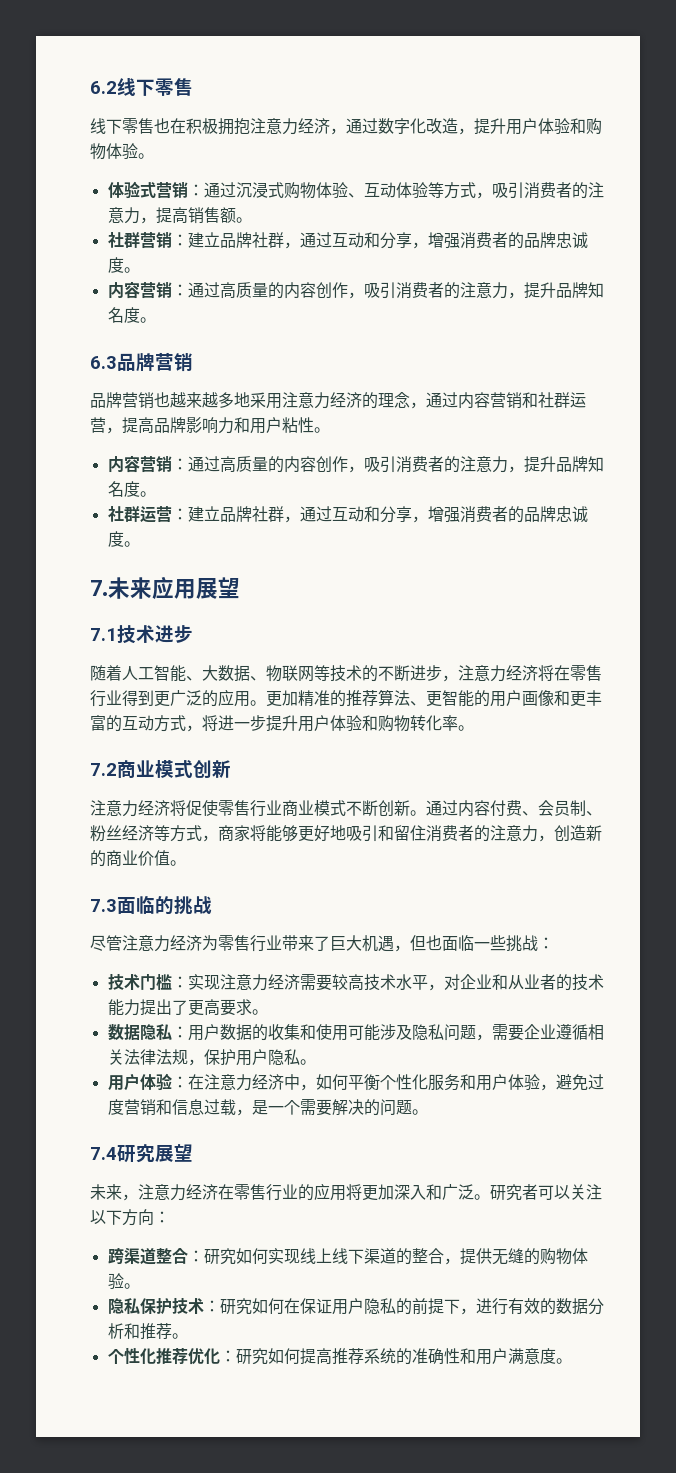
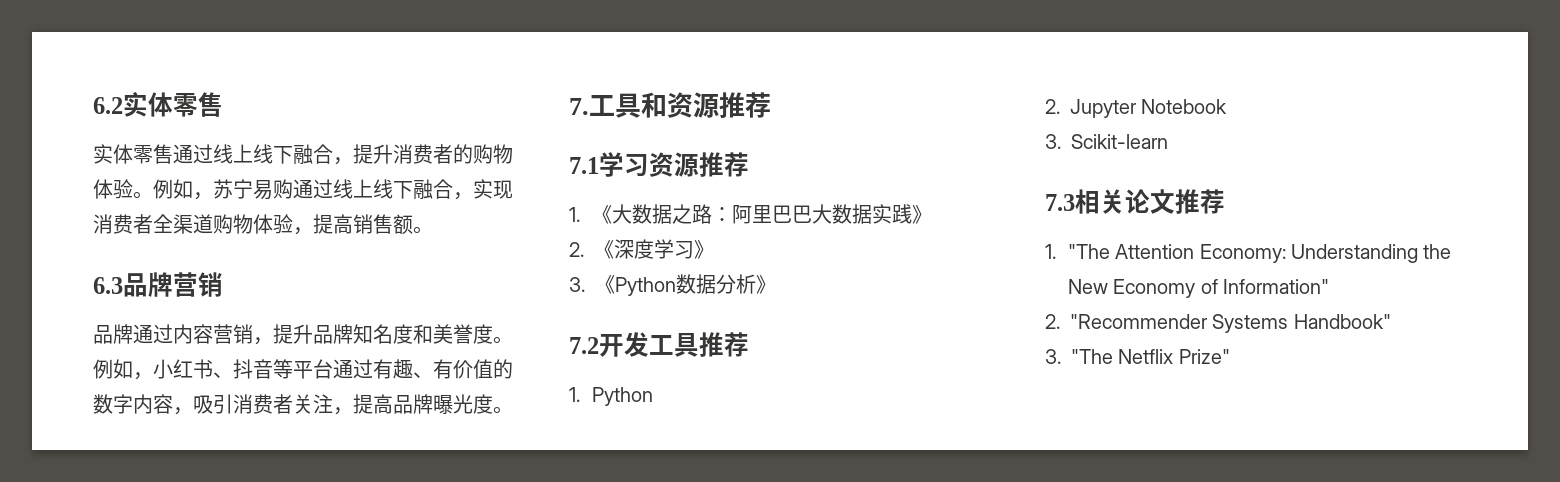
[117,78,155,96] 线下 -> [123,92,173,117] 实体
[90,118,602,135] [90,143,154,160] [107,181,604,199] [107,207,252,224] [107,232,588,249] [107,257,140,273] [107,281,604,299] [107,307,156,323] [90,352,193,372] [90,392,586,409] [90,417,330,434] [107,455,604,473] [107,481,156,497] [107,506,588,523] [107,531,140,547] [90,576,240,600] [90,625,193,644] [90,665,602,682] [90,689,602,707] [90,715,474,732] [90,760,231,778] [90,800,602,817] [90,825,602,842] [90,850,186,867] [90,895,212,915] [90,935,554,952] [107,973,604,991] [107,999,268,1016] [107,1024,604,1041] [107,1049,316,1066] [107,1073,604,1091] [107,1099,428,1116] [90,1144,193,1163] [90,1183,602,1201] [90,1209,170,1226] [107,1247,588,1265] [107,1273,140,1289] [107,1297,604,1315] [107,1323,188,1340] [107,1347,572,1365] 线下零售也在积极拥抱注意力经济，通过数字化改造，提升用户体验和购物体验。 // 体验式营销：通过沉浸式购物体验、互动体验等方式，吸引消费者的注意力，提高销售额。 // 社群营销：建立品牌社群，通过互动和分享，增强消费者的品牌忠诚度。 // 内容营销：通过高质量的内容创作，吸引消费者的注意力，提升品牌知名度。 // 6.3品牌营销 // 品牌营销也越来越多地采用注意力经济的理念，通过内容营销和社群运营，提高品牌影响力和用户粘性。 // 内容营销：通过高质量的内容创作，吸引消费者的注意力，提升品牌知名度。 // 社群运营：建立品牌社群，通过互动和分享，增强消费者的品牌忠诚度。 // 7.未来应用展望 // 7.1技术进步 // 随着人工智能、大数据、物联网等技术的不断进步，注意力经济将在零售行业得到更广泛的应用。更加精准的推荐算法、更智能的用户画像和更丰富的互动方式，将进一步提升用户体验和购物转化率。 // 7.2商业模式创新 // 注意力经济将促使零售行业商业模式不断创新。通过内容付费、会员制、粉丝经济等方式，商家将能够更好地吸引和留住消费者的注意力，创造新的商业价值。 // 7.3面临的挑战 // 尽管注意力经济为零售行业带来了巨大机遇，但也面临一些挑战： // 技术门槛：实现注意力经济需要较高技术水平，对企业和从业者的技术能力提出了更高要求。 // 数据隐私：用户数据的收集和使用可能涉及隐私问题，需要企业遵循相关法律法规，保护用户隐私。 // 用户体验：在注意力经济中，如何平衡个性化服务和用户体验，避免过度营销和信息过载，是一个需要解决的问题。 // 7.4研究展望 // 未来，注意力经济在零售行业的应用将更加深入和广泛。研究者可以关注以下方向： // 跨渠道整合：研究如何实现线上线下渠道的整合，提供无缝的购物体验。 // 隐私保护技术：研究如何在保证用户隐私的前提下，进行有效的数据分析和推荐。 // 个性化推荐优化：研究如何提高推荐系统的准确性和用户满意度。 -> [93,144,513,165] [93,179,513,200] [93,214,433,235] [93,272,223,297] [93,324,513,345] [93,359,513,380] [93,394,513,415] [569,92,771,118] [569,152,749,177] [569,204,932,224] [569,239,714,259] [569,274,776,296] [569,332,749,357] [569,387,653,406] [1045,99,1228,118] [1045,134,1168,149] [1045,189,1225,214] [1045,244,1452,263] [1067,279,1330,298] [1045,314,1391,333] [1045,349,1230,364] 实体零售通过线上线下融合，提升消费者的购物体验。例如，苏宁易购通过线上线下融合，实现消费者全渠道购物体验，提高销售额。 // 6.3品牌营销 // 品牌通过内容营销，提升品牌知名度和美誉度。例如，小红书、抖音等平台通过有趣、有价值的数字内容，吸引消费者关注，提高品牌曝光度。 // 7.工具和资源推荐 // 7.1学习资源推荐 // 1.《大数据之路：阿里巴巴大数据实践》 // 2.《深度学习》 // 3.《Python数据分析》 // 7.2开发工具推荐 // 1. Python // 2. Jupyter Notebook // 3. Scikit-learn // 7.3相关论文推荐 // 1. "The Attention Economy: Understanding the New Economy of Information" // 2. "Recommender Systems Handbook" // 3. "The Netflix Prize"

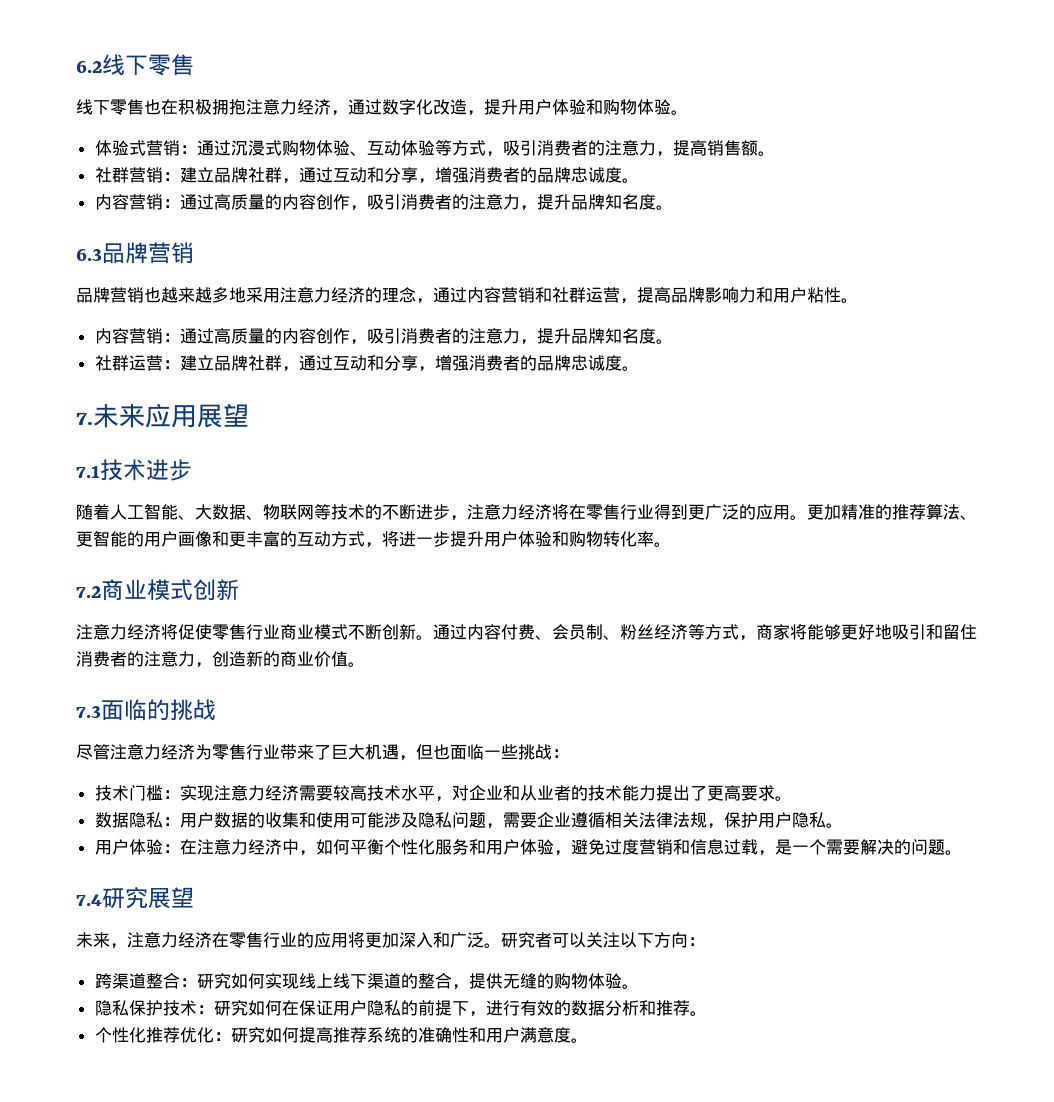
[123,92,173,117] 实体 -> [102,54,148,76] 线下
[93,144,513,165] [93,179,513,200] [93,214,433,235] [93,272,223,297] [93,324,513,345] [93,359,513,380] [93,394,513,415] [569,92,771,118] [569,152,749,177] [569,204,932,224] [569,239,714,259] [569,274,776,296] [569,332,749,357] [569,387,653,406] [1045,99,1228,118] [1045,134,1168,149] [1045,189,1225,214] [1045,244,1452,263] [1067,279,1330,298] [1045,314,1391,333] [1045,349,1230,364] 实体零售通过线上线下融合，提升消费者的购物体验。例如，苏宁易购通过线上线下融合，实现消费者全渠道购物体验，提高销售额。 // 6.3品牌营销 // 品牌通过内容营销，提升品牌知名度和美誉度。例如，小红书、抖音等平台通过有趣、有价值的数字内容，吸引消费者关注，提高品牌曝光度。 // 7.工具和资源推荐 // 7.1学习资源推荐 // 1.《大数据之路：阿里巴巴大数据实践》 // 2.《深度学习》 // 3.《Python数据分析》 // 7.2开发工具推荐 // 1. Python // 2. Jupyter Notebook // 3. Scikit-learn // 7.3相关论文推荐 // 1. "The Attention Economy: Understanding the New Economy of Information" // 2. "Recommender Systems Handbook" // 3. "The Netflix Prize" -> [76,99,688,116] [94,140,775,157] [94,167,639,184] [94,194,673,211] [76,242,194,264] [76,287,858,304] [94,328,673,345] [94,355,639,372] [76,403,249,428] [76,459,192,481] [76,503,977,521] [76,530,671,548] [76,579,239,601] [76,624,977,641] [76,651,365,668] [76,699,216,721] [76,744,569,761] [94,785,792,802] [94,812,843,829] [94,839,962,856] [76,887,194,909] [76,932,705,949] [94,973,639,990] [94,1000,707,1017] [94,1027,588,1043] 线下零售也在积极拥抱注意力经济，通过数字化改造，提升用户体验和购物体验。 // 体验式营销：通过沉浸式购物体验、互动体验等方式，吸引消费者的注意力，提高销售额。 // 社群营销：建立品牌社群，通过互动和分享，增强消费者的品牌忠诚度。 // 内容营销：通过高质量的内容创作，吸引消费者的注意力，提升品牌知名度。 // 6.3品牌营销 // 品牌营销也越来越多地采用注意力经济的理念，通过内容营销和社群运营，提高品牌影响力和用户粘性。 // 内容营销：通过高质量的内容创作，吸引消费者的注意力，提升品牌知名度。 // 社群运营：建立品牌社群，通过互动和分享，增强消费者的品牌忠诚度。 // 7.未来应用展望 // 7.1技术进步 // 随着人工智能、大数据、物联网等技术的不断进步，注意力经济将在零售行业得到更广泛的应用。更加精准的推荐算法、更智能的用户画像和更丰富的互动方式，将进一步提升用户体验和购物转化率。 // 7.2商业模式创新 // 注意力经济将促使零售行业商业模式不断创新。通过内容付费、会员制、粉丝经济等方式，商家将能够更好地吸引和留住消费者的注意力，创造新的商业价值。 // 7.3面临的挑战 // 尽管注意力经济为零售行业带来了巨大机遇，但也面临一些挑战： // 技术门槛：实现注意力经济需要较高技术水平，对企业和从业者的技术能力提出了更高要求。 // 数据隐私：用户数据的收集和使用可能涉及隐私问题，需要企业遵循相关法律法规，保护用户隐私。 // 用户体验：在注意力经济中，如何平衡个性化服务和用户体验，避免过度营销和信息过载，是一个需要解决的问题。 // 7.4研究展望 // 未来，注意力经济在零售行业的应用将更加深入和广泛。研究者可以关注以下方向： // 跨渠道整合：研究如何实现线上线下渠道的整合，提供无缝的购物体验。 // 隐私保护技术：研究如何在保证用户隐私的前提下，进行有效的数据分析和推荐。 // 个性化推荐优化：研究如何提高推荐系统的准确性和用户满意度。

